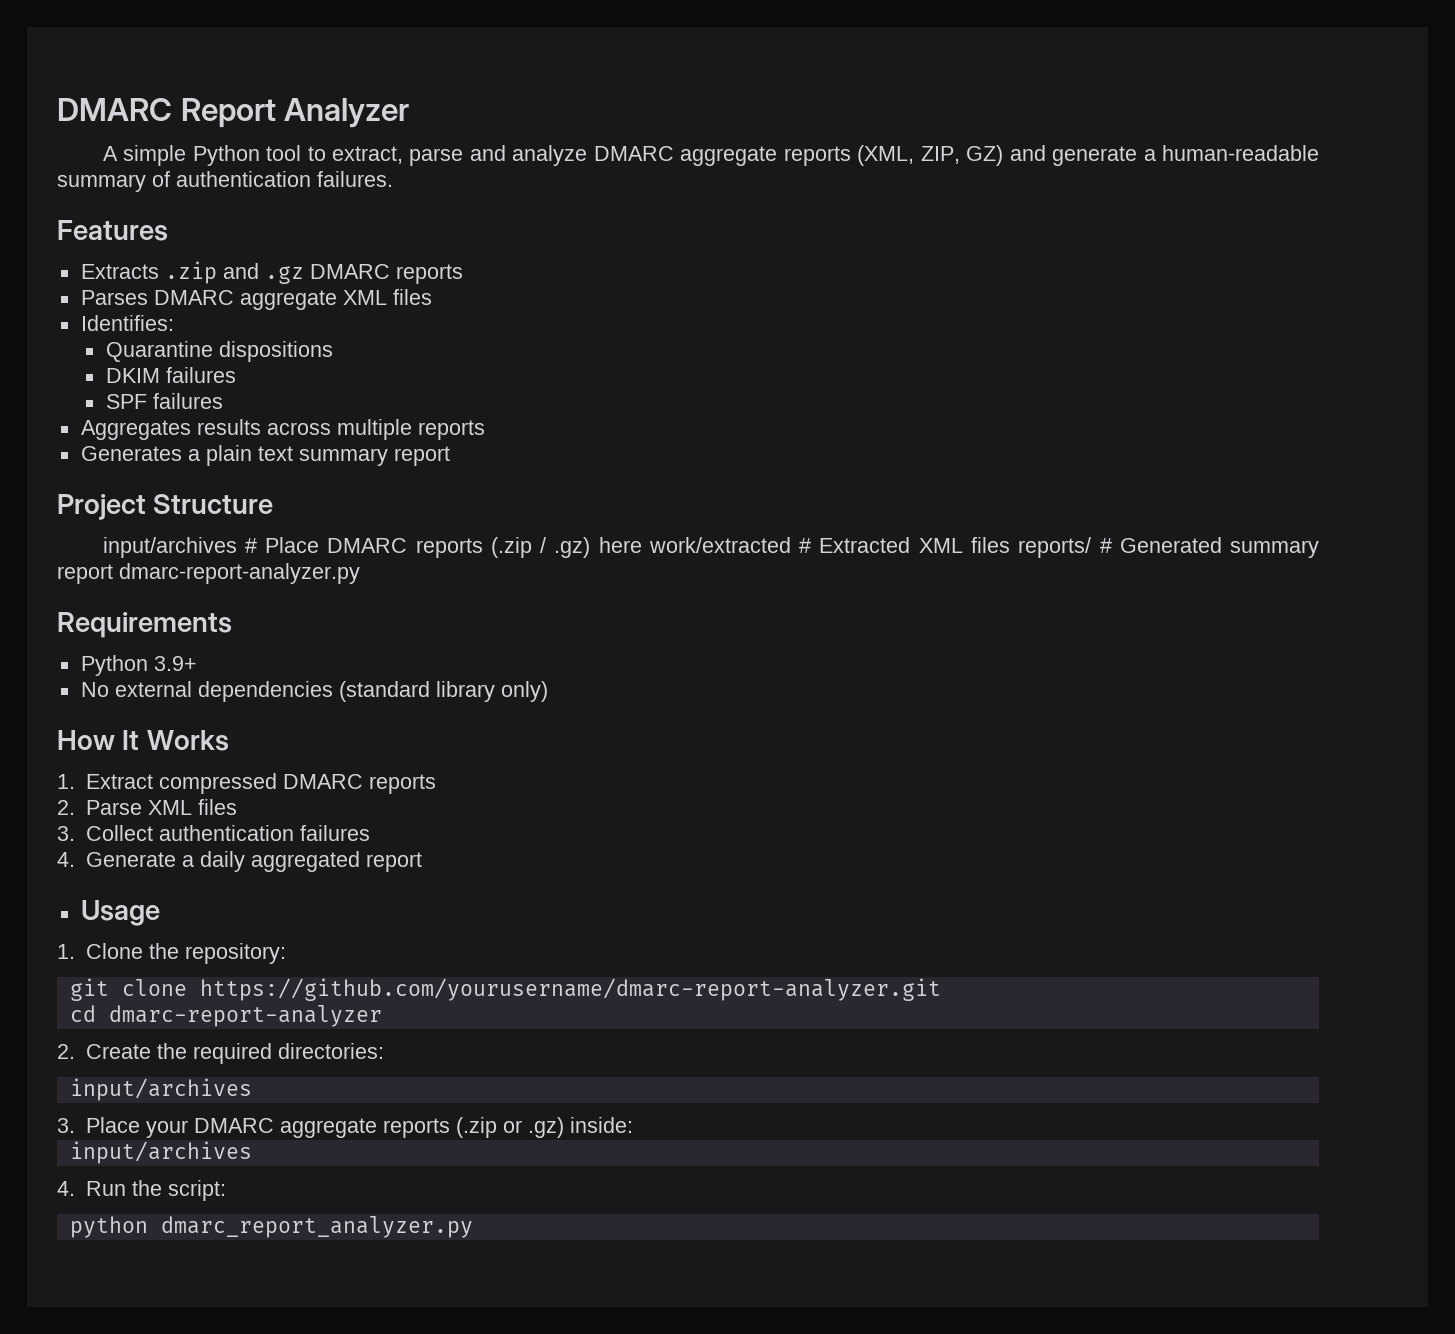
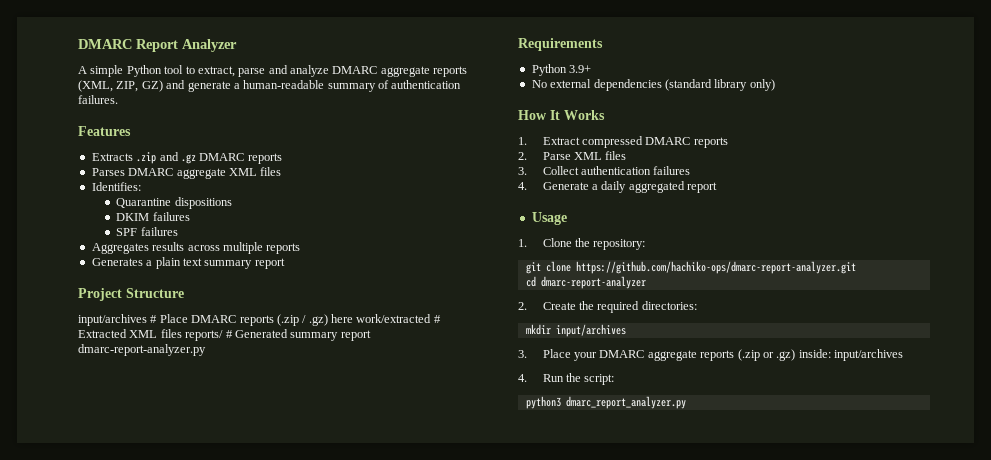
[199,978,941,1001] https://github.com/yourusername/dmarc-report-analyzer.git -> [575,261,856,274] https://github.com/hachiko-ops/dmarc-report-analyzer.git
(384, 1051) none -> [525,324,551,335] mkdir
(633, 1125) // -> (831, 353) none
[69,1216,148,1238] python -> [525,396,561,409] python3

